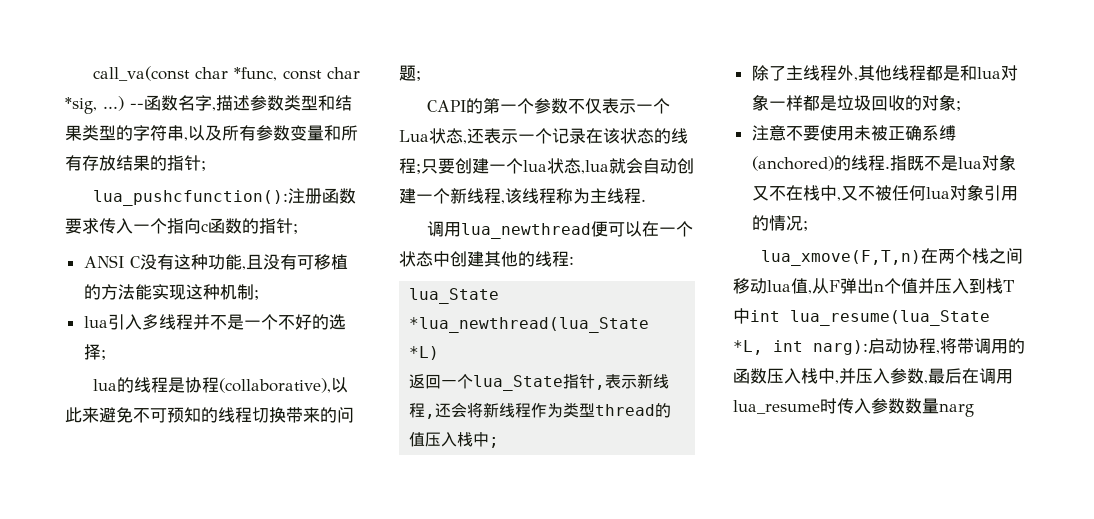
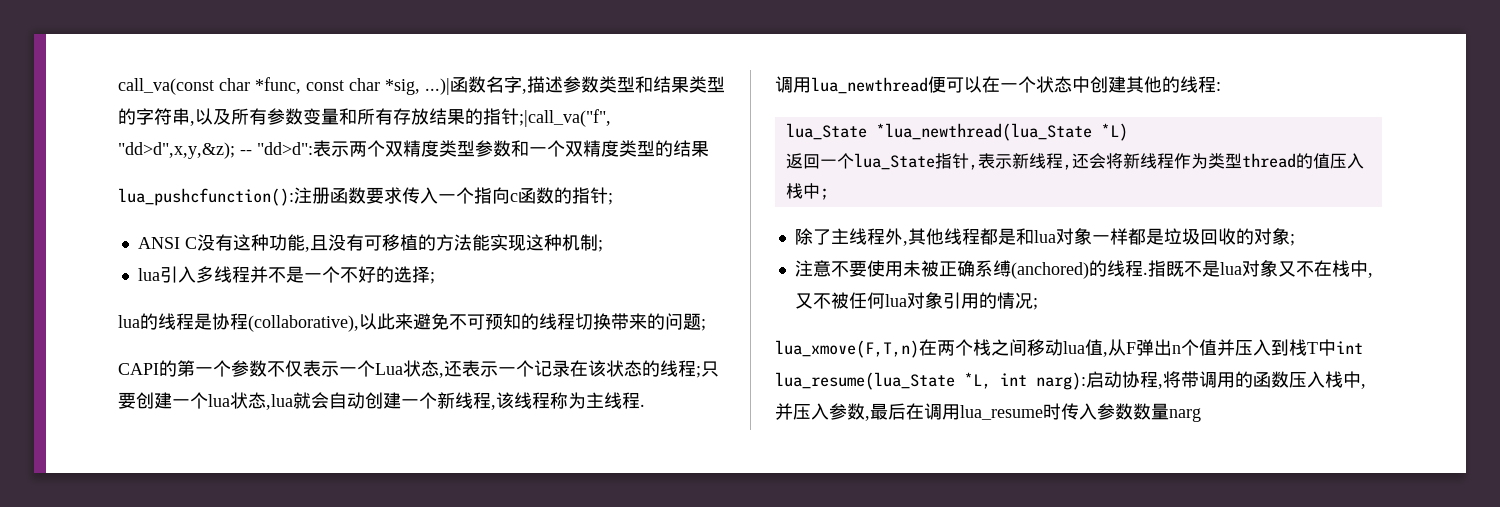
[103,96,144,111] ...) -- -> [425,78,450,95] ...)|
[201,161,206,171] ; -> [519,109,611,127] [118,140,709,159] ;|call_va("f", "dd>d",x,y,&z); -- "dd>d":表示两个双精度类型参数和一个双精度类型的结果

